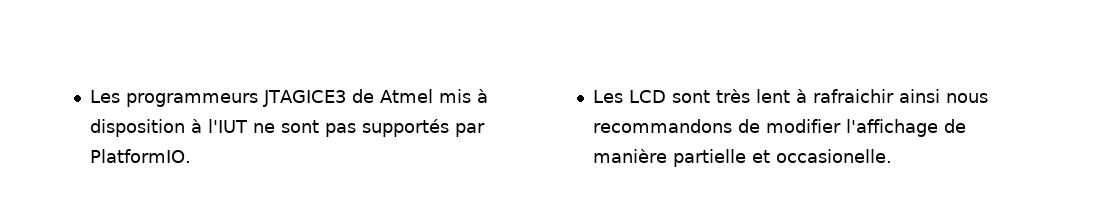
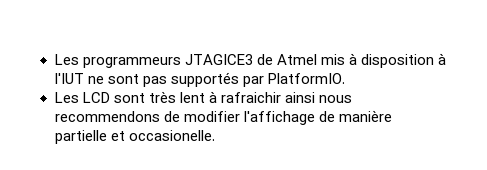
[592,119,732,133] recommandons -> [54,111,160,122] recommendons

